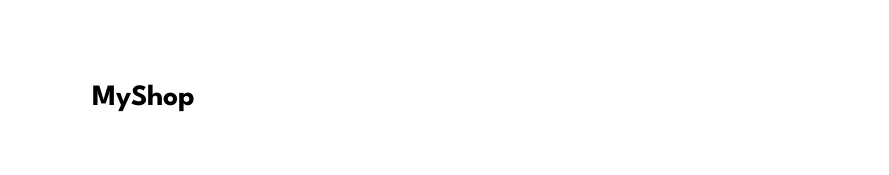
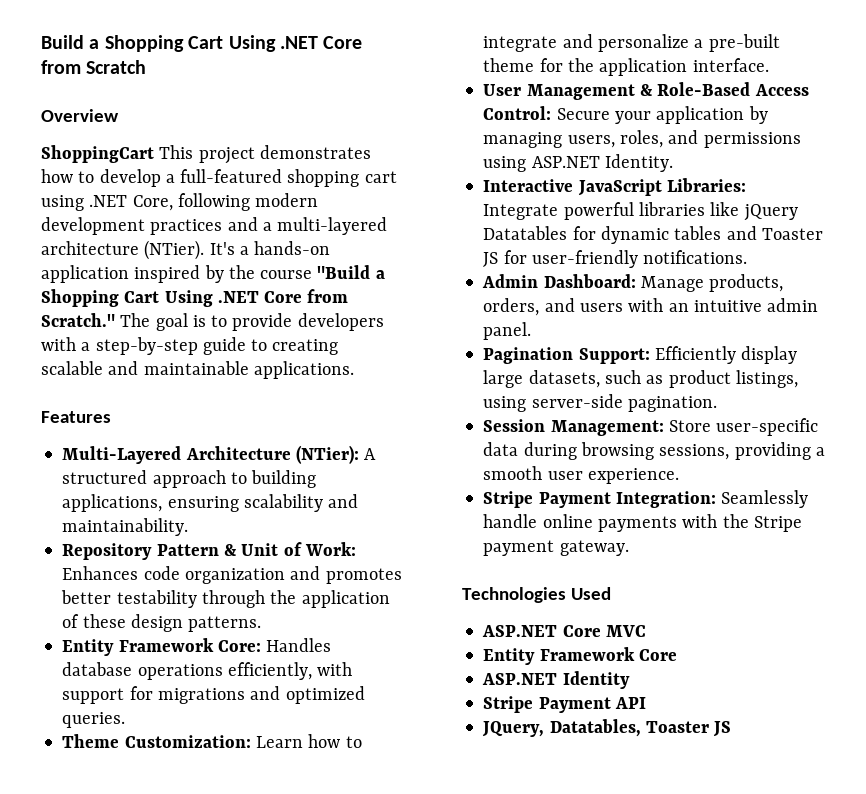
[92,84,195,112] MyShop -> [41,35,363,52] [41,60,147,74] [41,109,119,122] [41,145,371,164] [41,169,397,187] [41,193,319,211] [41,217,388,235] [41,240,331,260] [41,265,385,283] [41,289,349,307] [41,313,384,331] [41,337,339,355] [41,361,354,379] [41,411,111,423] [62,445,377,464] [62,470,317,488] [62,494,359,512] [62,518,189,536] [62,542,356,560] [62,566,402,584] [61,590,390,608] [62,614,262,632] [62,638,332,656] [62,662,353,680] [62,686,365,704] [62,712,126,728] [62,734,362,748] [483,34,780,52] [483,58,769,76] [483,82,809,100] [483,106,768,124] [483,130,801,148] [483,154,673,172] [483,178,746,196] [483,202,798,221] [483,226,823,244] [483,250,748,268] [482,274,784,292] [483,298,819,316] [483,322,532,340] [483,346,798,364] [483,370,798,388] [483,394,717,412] [483,418,819,436] [483,442,825,460] [483,466,679,484] [483,490,809,508] [483,514,802,532] [483,540,629,556] [462,587,612,603] [482,625,646,637] [483,647,677,665] [482,671,630,689] [483,696,646,713] [482,719,732,737] Build a Shopping Cart Using .NET Core from Scratch // Overview // ShoppingCart This project demonstrates how to develop a full-featured shopping cart using .NET Core, following modern development practices and a multi-layered architecture (NTier). It's a hands-on application inspired by the course "Build a Shopping Cart Using .NET Core from Scratch." The goal is to provide developers with a step-by-step guide to creating scalable and maintainable applications. // Features // Multi-Layered Architecture (NTier): A structured approach to building applications, ensuring scalability and maintainability. // Repository Pattern & Unit of Work: Enhances code organization and promotes better testability through the application of these design patterns. // Entity Framework Core: Handles database operations efficiently, with support for migrations and optimized queries. // Theme Customization: Learn how to integrate and personalize a pre-built theme for the application interface. // User Management & Role-Based Access Control: Secure your application by managing users, roles, and permissions using ASP.NET Identity. // Interactive JavaScript Libraries: Integrate powerful libraries like jQuery Datatables for dynamic tables and Toaster JS for user-friendly notifications. // Admin Dashboard: Manage products, orders, and users with an intuitive admin panel. // Pagination Support: Efficiently display large datasets, such as product listings, using server-side pagination. // Session Management: Store user-specific data during browsing sessions, providing a smooth user experience. // Stripe Payment Integration: Seamlessly handle online payments with the Stripe payment gateway. // Technologies Used // ASP.NET Core MVC // Entity Framework Core // ASP.NET Identity // Stripe Payment API // JQuery, Datatables, Toaster JS

